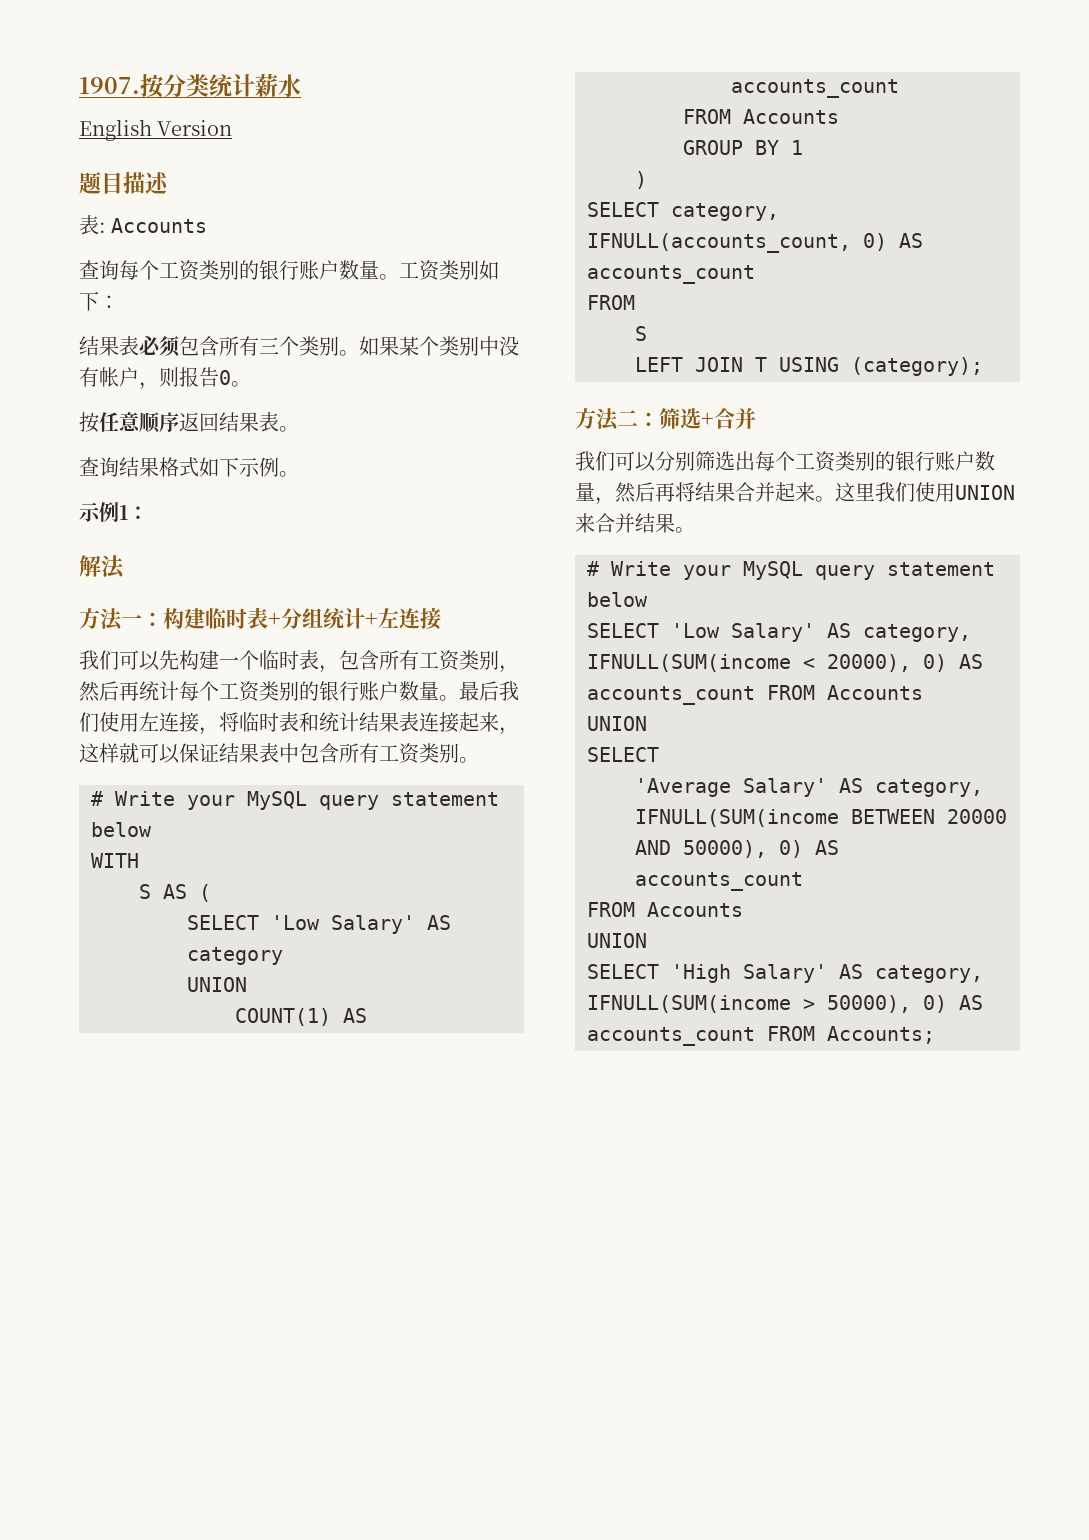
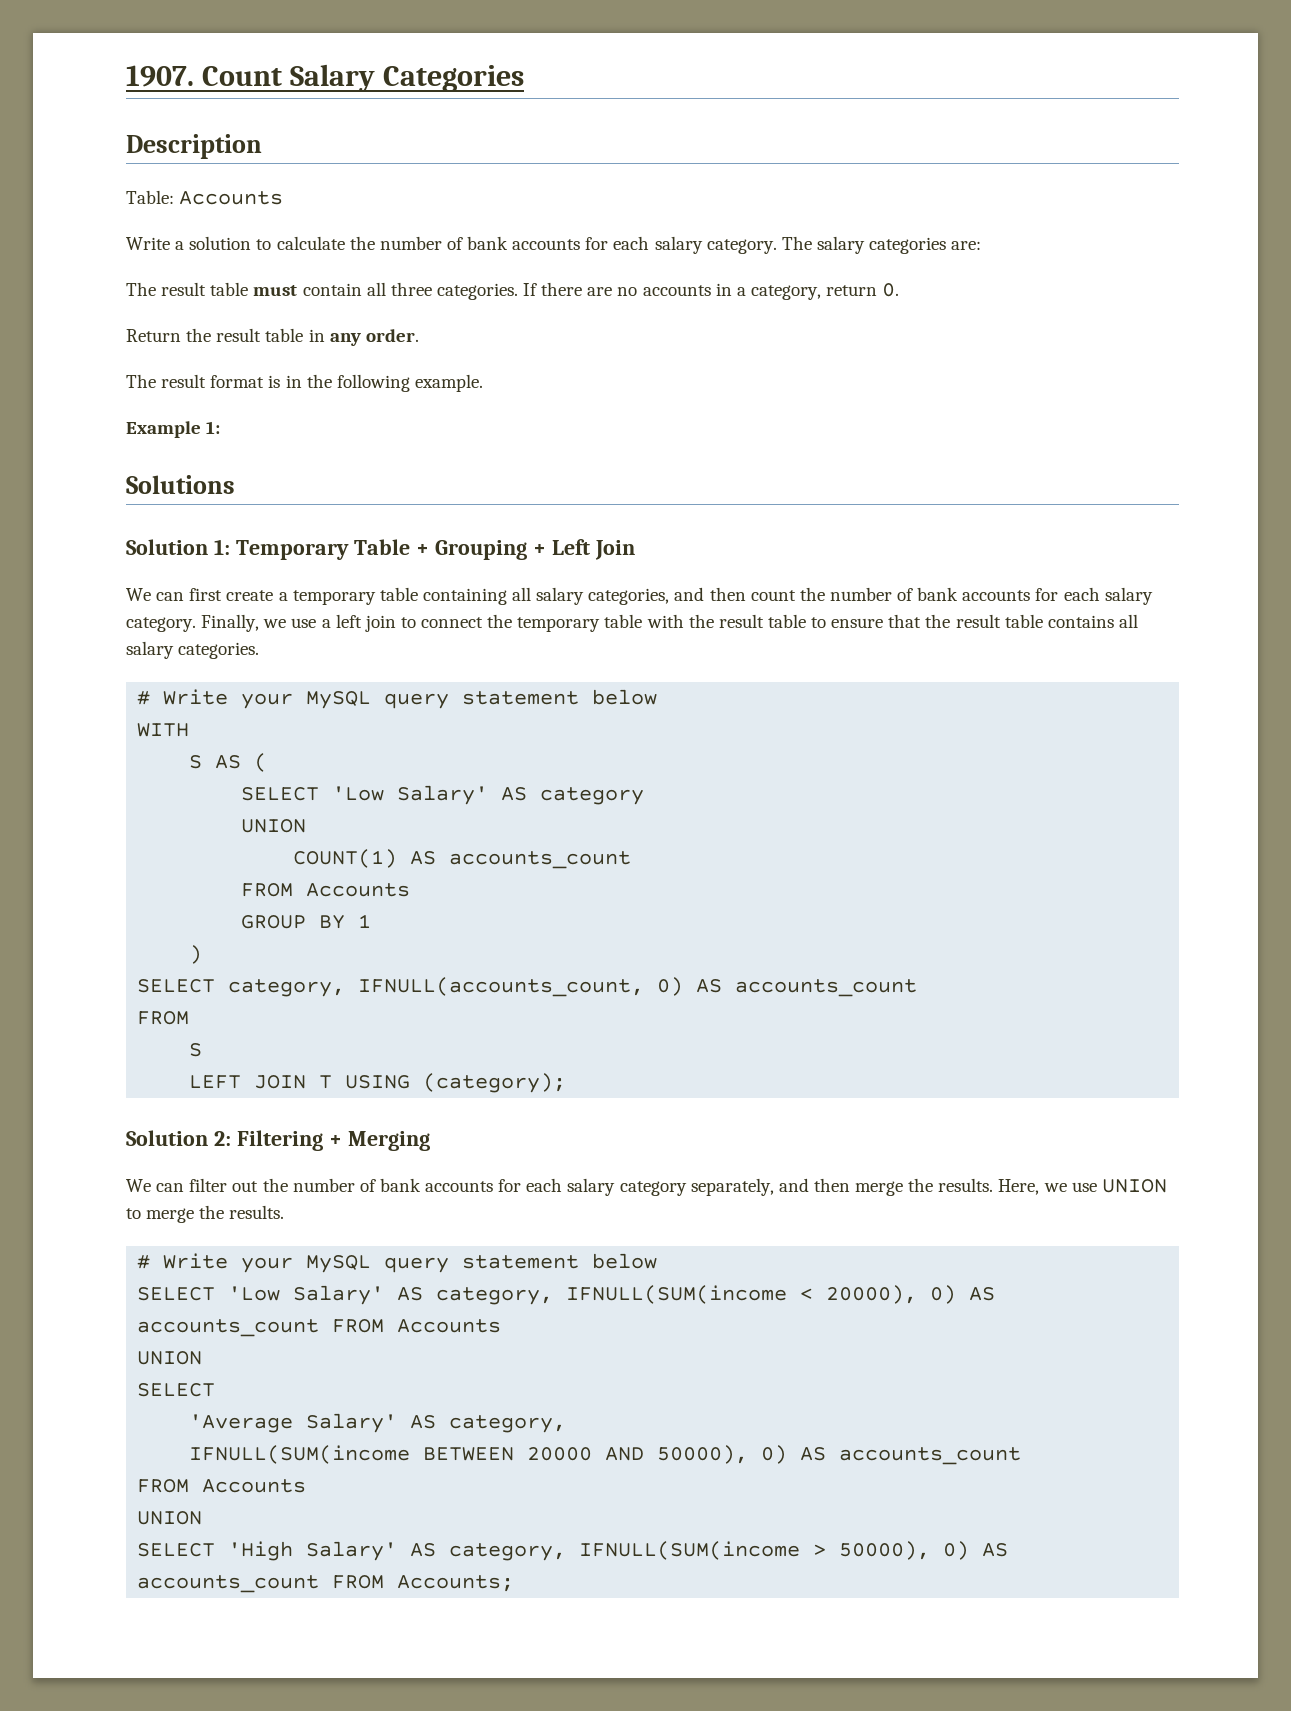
[140,73,301,98] [79,119,233,141] [79,171,169,194] [79,215,208,235] [79,260,499,281] [79,291,119,311] [79,336,519,357] [79,367,251,390] [79,412,299,433] [79,457,299,477] [79,501,148,522] [79,555,125,579] [79,607,441,631] [79,650,519,673] [79,681,519,702] [79,712,519,735] [79,743,479,764] 按分类统计薪水 // English Version // 题目描述 // 表: Accounts // 查询每个工资类别的银行账户数量。工资类别如下： // 结果表必须包含所有三个类别。如果某个类别中没有帐户，则报告0。 // 按任意顺序返回结果表。 // 查询结果格式如下示例。 // 示例1： // 解法 // 方法一：构建临时表+分组统计+左连接 // 我们可以先构建一个临时表，包含所有工资类别，然后再统计每个工资类别的银行账户数量。最后我们使用左连接，将临时表和统计结果表连接起来，这样就可以保证结果表中包含所有工资类别。 -> [201,64,524,92] [126,134,262,159] [126,190,284,205] [126,236,982,254] [126,282,900,300] [126,328,419,346] [126,374,483,392] [126,421,221,438] [126,475,235,494] [126,539,635,560] [126,587,1153,605] [126,614,1138,632] [126,641,260,659] Count Salary Categories // Description // Table: Accounts // Write a solution to calculate the number of bank accounts for each salary category. The salary categories are: // The result table must contain all three categories. If there are no accounts in a category, return 0. // Return the result table in any order. // The result format is in the following example. // Example 1: // Solutions // Solution 1: Temporary Table + Grouping + Left Join // We can first create a temporary table containing all salary categories, and then count the number of bank accounts for each salary category. Finally, we use a left join to connect the temporary table with the result table to ensure that the result table contains all salary categories.
[575,408,756,431] [575,451,995,472] [575,482,1015,505] [575,513,695,533] 方法二：筛选+合并 // 我们可以分别筛选出每个工资类别的银行账户数量，然后再将结果合并起来。这里我们使用UNION来合并结果。 -> [126,1130,430,1151] [126,1178,1167,1196] [126,1205,285,1223] Solution 2: Filtering + Merging // We can filter out the number of bank accounts for each salary category separately, and then merge the results. Here, we use UNION to merge the results.

